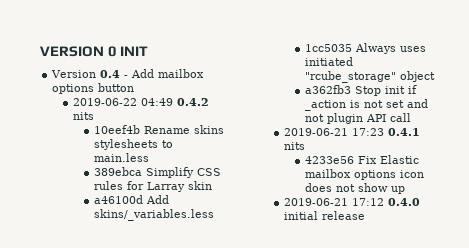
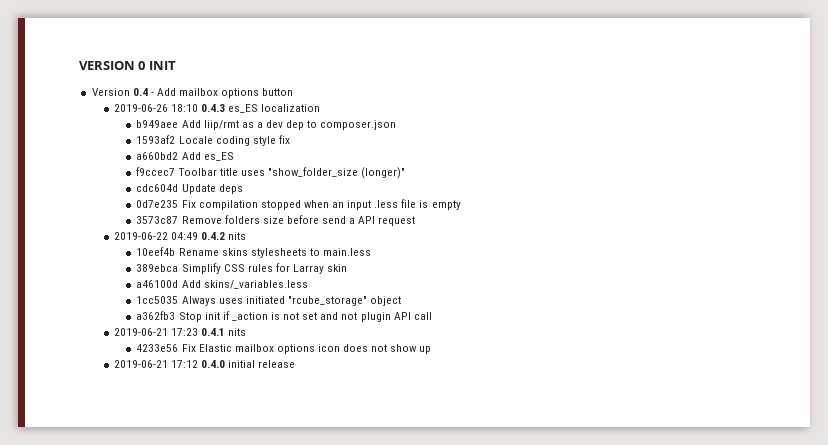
(135, 87) none -> [114,104,321,113] [136,120,397,130] [136,135,290,146] [136,152,234,161] [136,167,406,179] [136,184,243,194] [136,199,461,210] [136,215,416,226] // 2019-06-26 18:10 0.4.3 es_ES localization // b949aee Add liip/rmt as a dev dep to composer.json // 1593af2 Locale coding style fix // a660bd2 Add es_ES // f9ccec7 Toolbar title uses "show_folder_size (longer)" // cdc604d Update deps // 0d7e235 Fix compilation stopped when an input .less file is empty // 3573c87 Remove folders size before send a API request

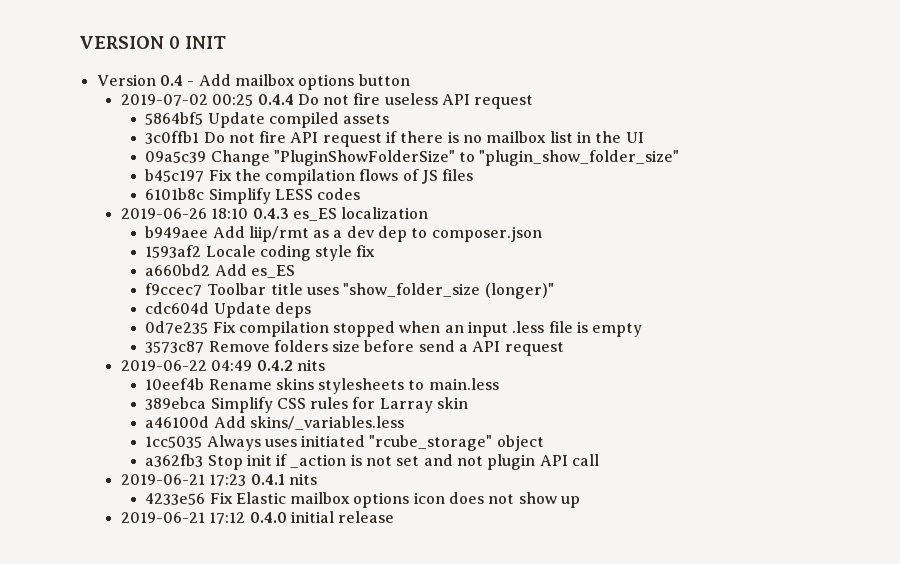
(294, 92) none -> [120,93,534,109] [145,112,390,128] [145,131,644,147] [145,150,680,166] [145,169,474,185] [145,188,361,204] // 2019-07-02 00:25 0.4.4 Do not fire useless API request // 5864bf5 Update compiled assets // 3c0ffb1 Do not fire API request if there is no mailbox list in the UI // 09a5c39 Change "PluginShowFolderSize" to "plugin_show_folder_size" // b45c197 Fix the compilation flows of JS files // 6101b8c Simplify LESS codes

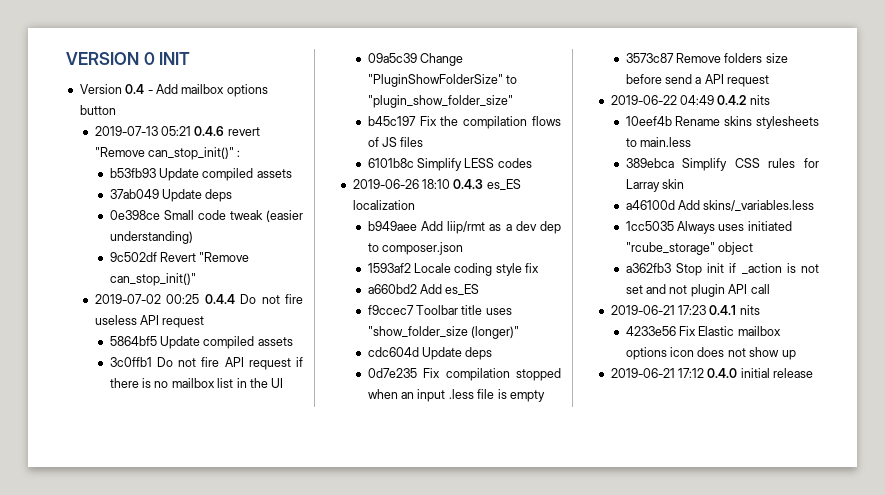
(410, 80) none -> [94,126,260,136] [94,147,241,160] [109,168,292,181] [109,189,233,202] [109,210,303,222] [109,231,193,244] [109,252,250,262] [109,273,196,286] // 2019-07-13 05:21 0.4.6 revert "Remove can_stop_init()" : // b53fb93 Update compiled assets // 37ab049 Update deps // 0e398ce Small code tweak (easier understanding) // 9c502df Revert "Remove can_stop_init()"

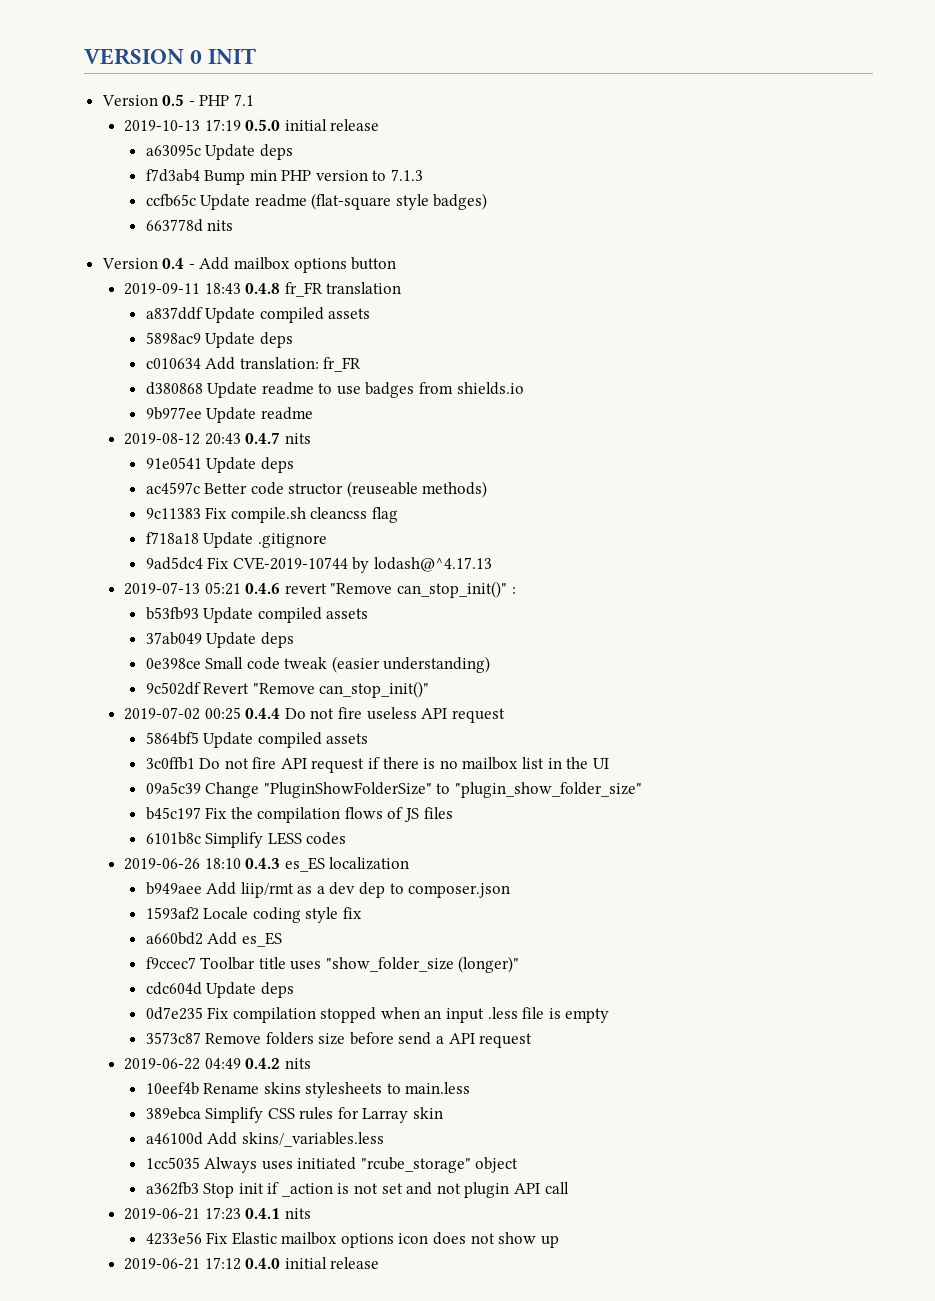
(191, 58) none -> [101,94,255,106] [124,119,380,132] [145,144,293,160] [145,169,424,185] [145,193,488,210] [145,219,234,232] // Version 0.5 - PHP 7.1 // 2019-10-13 17:19 0.5.0 initial release // a63095c Update deps // f7d3ab4 Bump min PHP version to 7.1.3 // ccfb65c Update readme (flat-square style badges) // 663778d nits
(116, 110) none -> [124,282,402,297] [145,307,371,323] [145,332,293,348] [145,357,362,372] [145,382,524,398] [145,407,313,423] [124,432,311,445] [145,457,294,473] [145,481,488,498] [145,507,398,523] [145,532,327,548] [145,557,492,573] // 2019-09-11 18:43 0.4.8 fr_FR translation // a837ddf Update compiled assets // 5898ac9 Update deps // c010634 Add translation: fr_FR // d380868 Update readme to use badges from shields.io // 9b977ee Update readme // 2019-08-12 20:43 0.4.7 nits // 91e0541 Update deps // ac4597c Better code structor (reuseable methods) // 9c11383 Fix compile.sh cleancss flag // f718a18 Update .gitignore // 9ad5dc4 Fix CVE-2019-10744 by lodash@^4.17.13

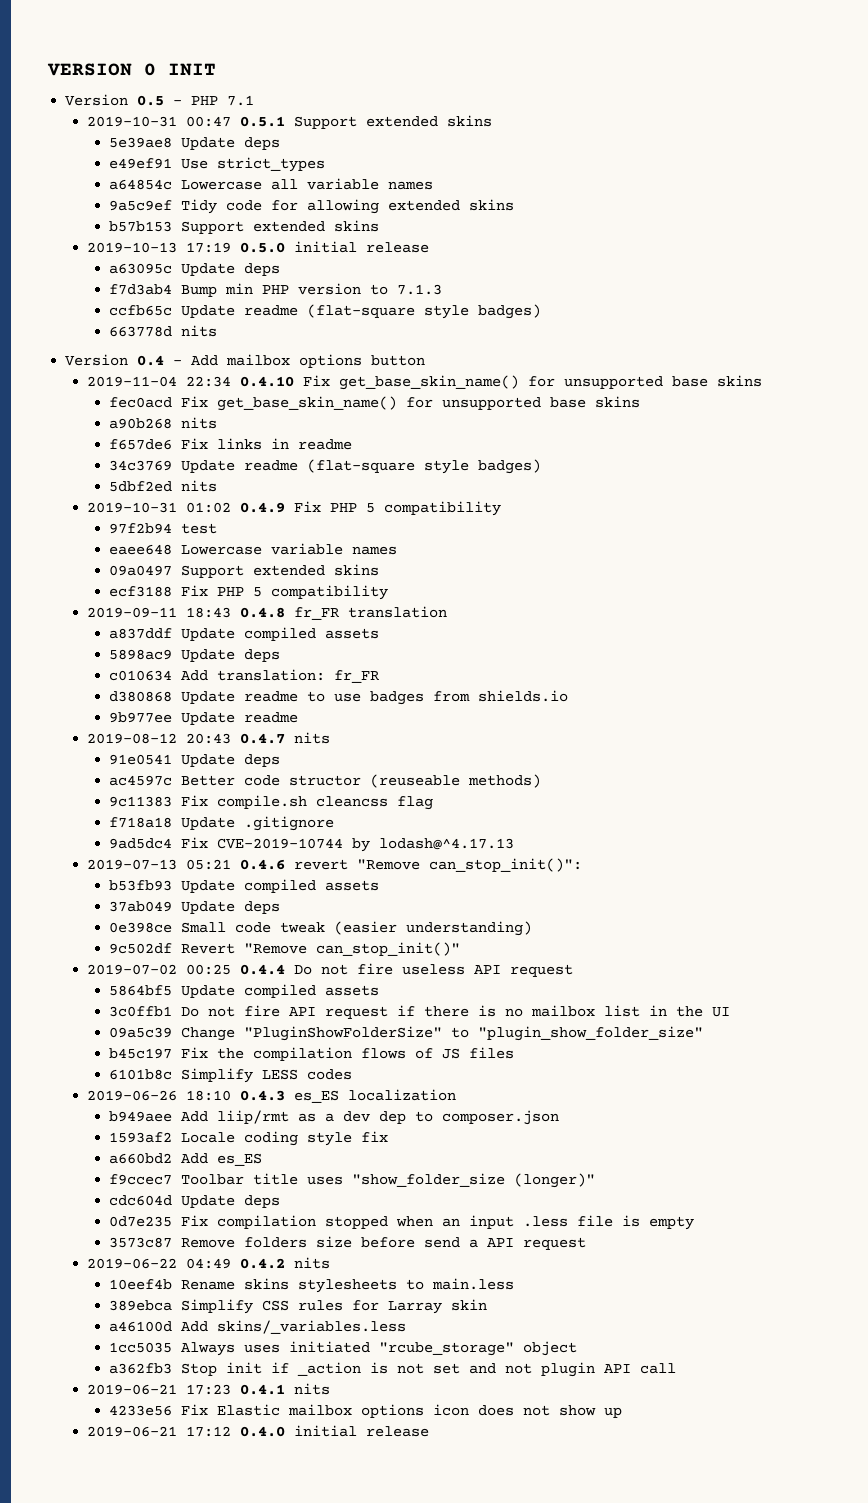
(255, 100) none -> [87,115,493,129] [109,137,281,150] [109,157,326,172] [109,178,434,190] [109,199,515,214] [109,220,380,234] // 2019-10-31 00:47 0.5.1 Support extended skins // 5e39ae8 Update deps // e49ef91 Use strict_types // a64854c Lowercase all variable names // 9a5c9ef Tidy code for allowing extended skins // b57b153 Support extended skins
(397, 263) none -> [87,375,763,390] [109,396,641,411] [109,417,218,429] [109,438,353,450] [109,459,542,474] [109,480,218,492] [87,501,502,516] [109,523,218,534] [109,543,398,555] [109,564,380,578] [109,585,389,600] // 2019-11-04 22:34 0.4.10 Fix get_base_skin_name() for unsupported base skins // fec0acd Fix get_base_skin_name() for unsupported base skins // a90b268 nits // f657de6 Fix links in readme // 34c3769 Update readme (flat-square style badges) // 5dbf2ed nits // 2019-10-31 01:02 0.4.9 Fix PHP 5 compatibility // 97f2b94 test // eaee648 Lowercase variable names // 09a0497 Support extended skins // ecf3188 Fix PHP 5 compatibility
[397,581,516,598] can_stop_init()" : -> [429,858,583,872] can_stop_init()":

